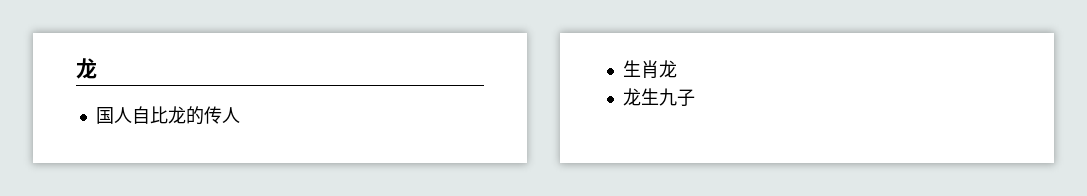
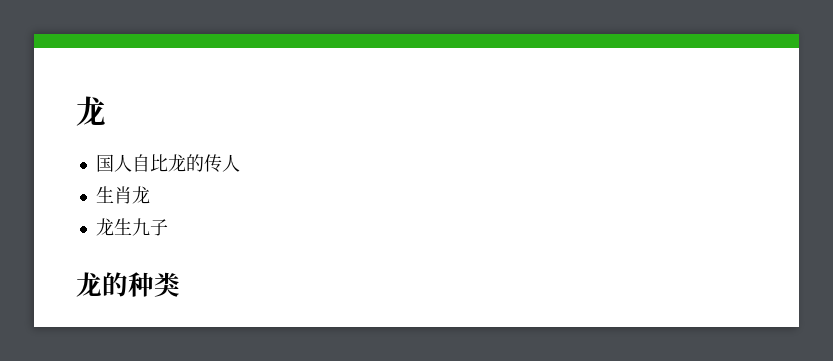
(695, 98) none -> [76,272,180,297] // 龙的种类

